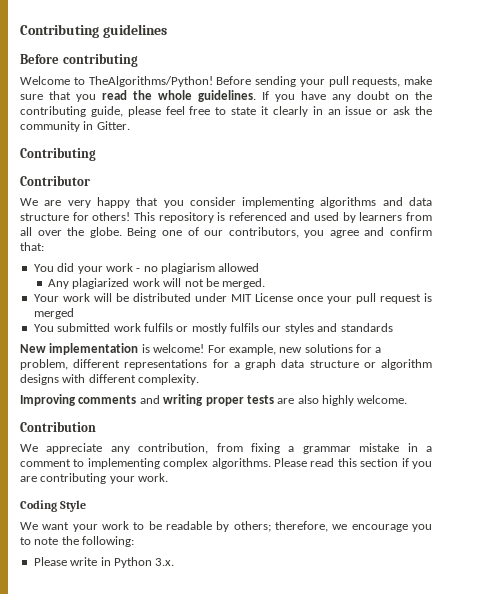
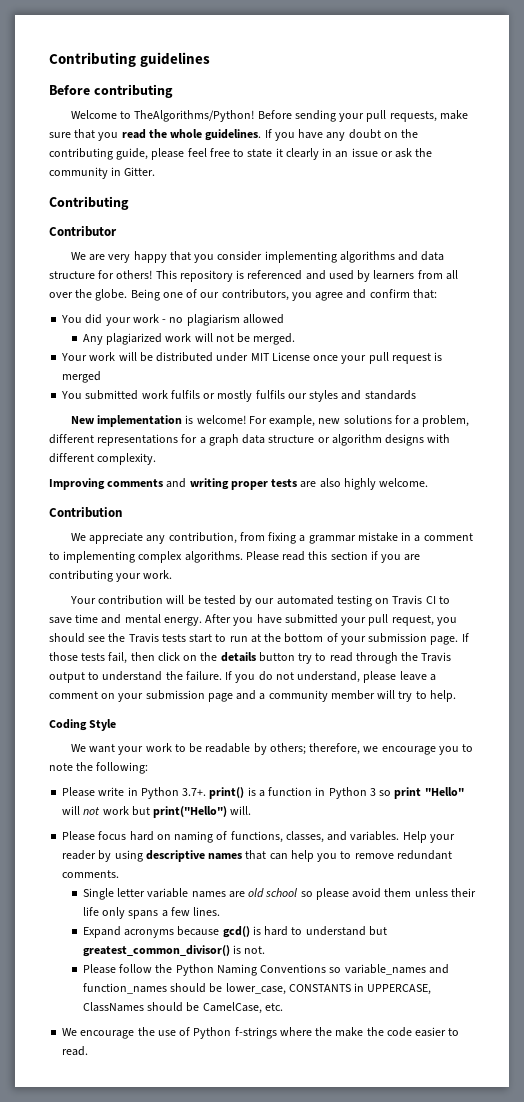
(169, 477) none -> [69,595,450,607] [49,614,457,626] [49,633,469,645] [49,652,452,664] [49,671,436,683] [49,690,456,702] // Your contribution will be tested by our automated testing on Travis CI to save time and mental energy. After you have submitted your pull request, you should see the Travis tests start to run at the bottom of your submission page. If those tests fail, then click on the details button try to read through the Travis output to understand the failure. If you do not understand, please leave a comment on your submission page and a community member will try to help.
[155,558,175,566] 3.x. -> [182,787,464,799] [62,806,252,818] [62,831,455,843] [62,850,452,862] [62,870,120,878] [82,888,476,900] [82,907,221,919] [82,926,387,938] [82,945,266,957] [82,964,449,976] [82,983,432,995] [82,1002,283,1014] [62,1027,460,1039] [62,1046,89,1056] 3.7+. print() is a function in Python 3 so print "Hello" will not work but print("Hello") will. // Please focus hard on naming of functions, classes, and variables. Help your reader by using descriptive names that can help you to remove redundant comments. // Single letter variable names are old school so please avoid them unless their life only spans a few lines. // Expand acronyms because gcd() is hard to understand but greatest_common_divisor() is not. // Please follow the Python Naming Conventions so variable_names and function_names should be lower_case, CONSTANTS in UPPERCASE, ClassNames should be CamelCase, etc. // We encourage the use of Python f-strings where the make the code easier to read.

